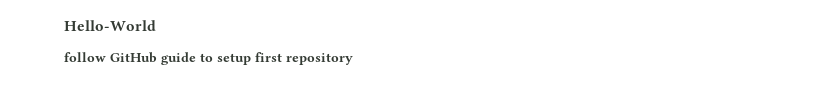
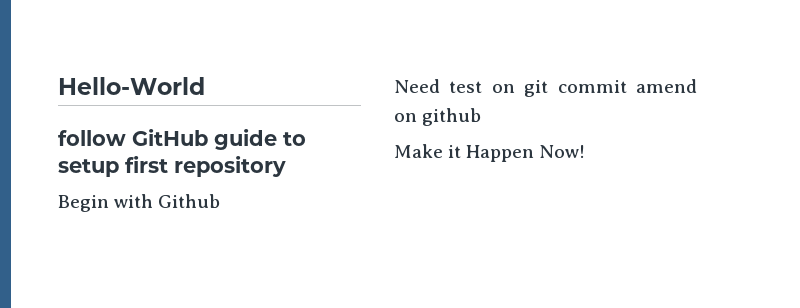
(353, 59) none -> [58,194,221,212] [394,79,697,97] [394,108,482,126] [394,144,586,162] // Begin with Github // Need test on git commit amend on github // Make it Happen Now!

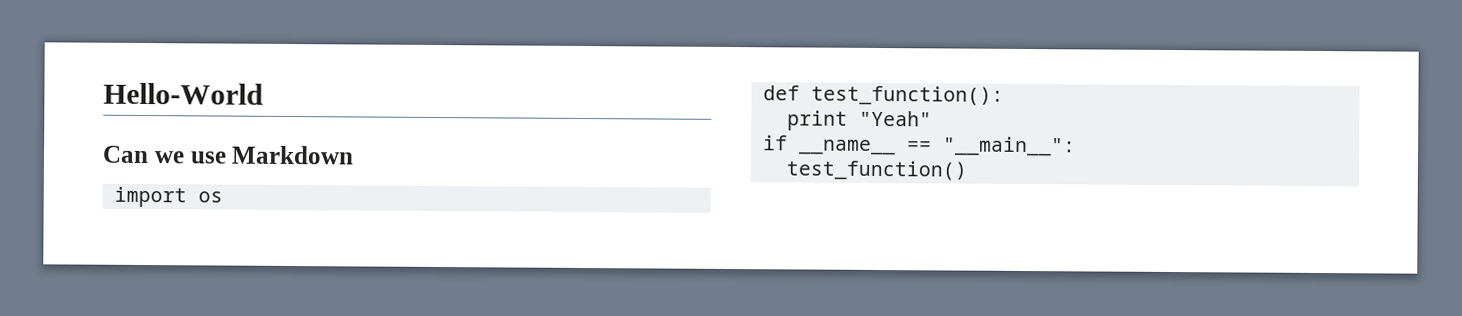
[58,129,306,150] [58,156,286,177] [58,194,221,212] [394,79,697,97] [394,108,482,126] [394,144,586,162] follow GitHub guide to setup first repository // Begin with Github // Need test on git commit amend on github // Make it Happen Now! -> [102,145,355,165] [114,186,224,208] [763,85,1005,106] [787,110,933,131] [763,135,1077,157] [786,160,968,181] Can we use Markdown // import os // def test_function(): // print "Yeah" // if __name__ == "__main__": // test_function()

